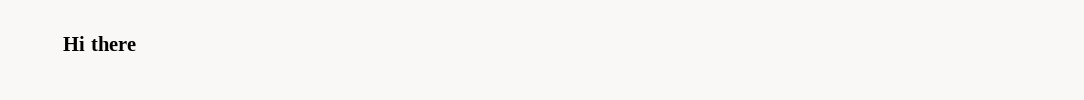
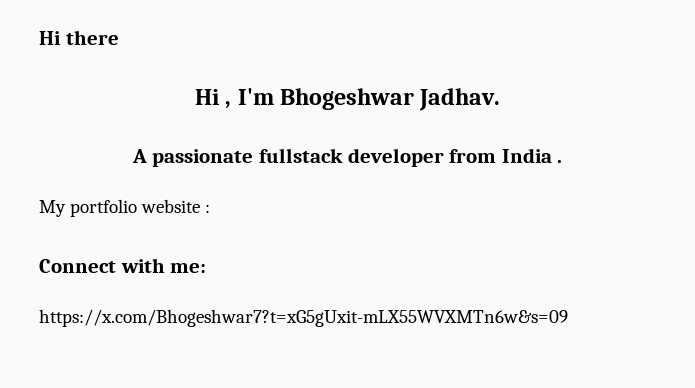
(136, 43) none -> [194,88,501,111] [131,148,563,167] [39,199,211,217] [39,258,207,273] [39,309,568,327] // Hi , I'm Bhogeshwar Jadhav. // A passionate fullstack developer from India . // My portfolio website : // Connect with me: // https://x.com/Bhogeshwar7?t=xG5gUxit-mLX55WVXMTn6w&s=09

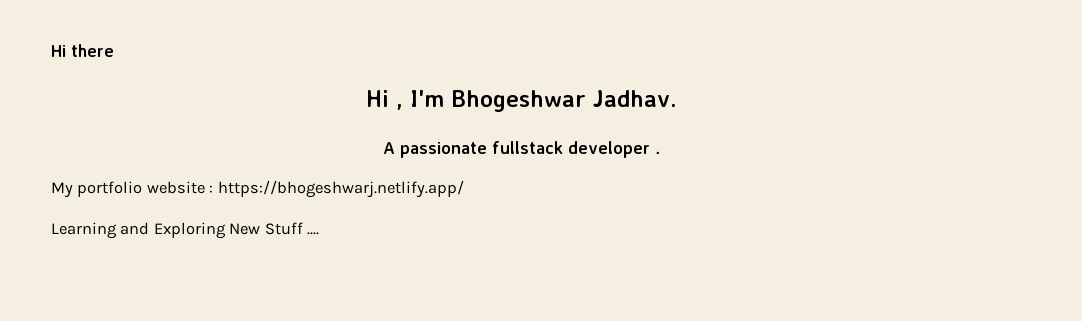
[449,148,552,163] from India -> (650, 149) none
[39,258,207,273] [39,309,568,327] // Connect with me: // https://x.com/Bhogeshwar7?t=xG5gUxit-mLX55WVXMTn6w&s=09 -> [217,180,464,198] [51,222,320,239] https://bhogeshwarj.netlify.app/ // Learning and Exploring New Stuff ....

